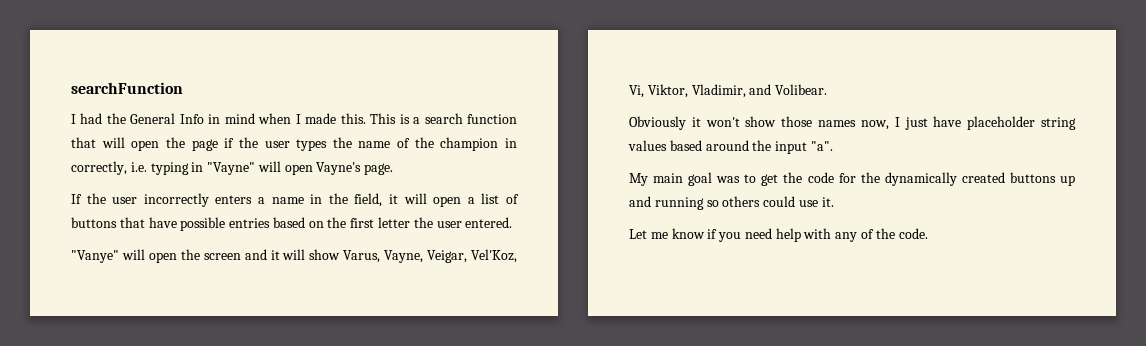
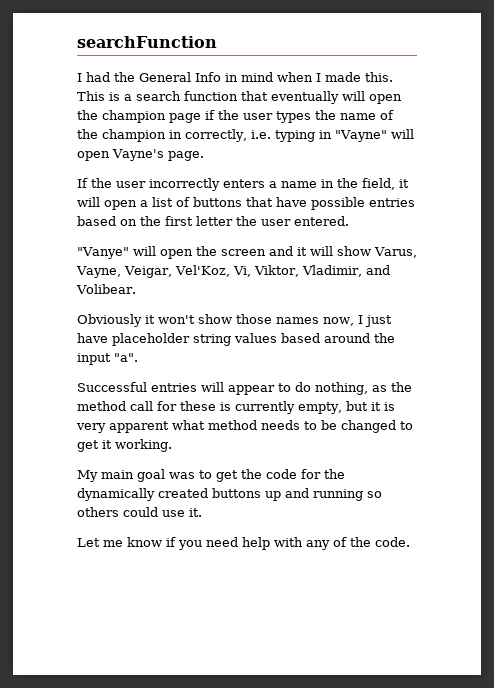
[101,137,185,151] will open the -> [271,91,402,104] [77,110,166,123] eventually will open the champion
(833, 146) none -> [77,382,412,395] [77,401,395,414] [76,420,413,433] [77,439,172,452] // Successful entries will appear to do nothing, as the method call for these is currently empty, but it is very apparent what method needs to be changed to get it working.

